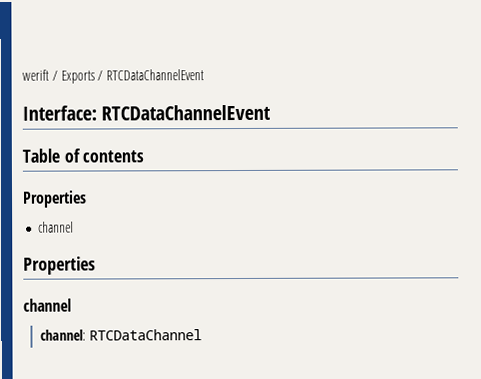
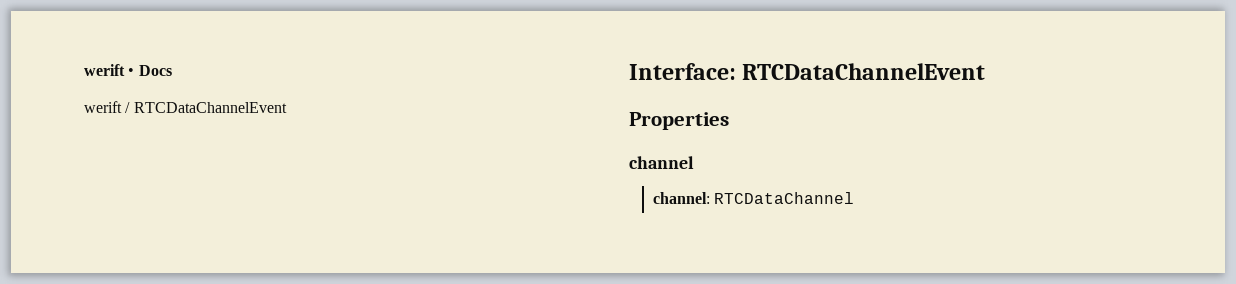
[22,69,95,84] werift / Exports -> [84,64,172,76] [84,101,122,113] werift • Docs // werift
[22,148,145,163] [23,190,87,208] [38,221,75,233] // Table of contents // Properties // channel -> (986, 71) none

